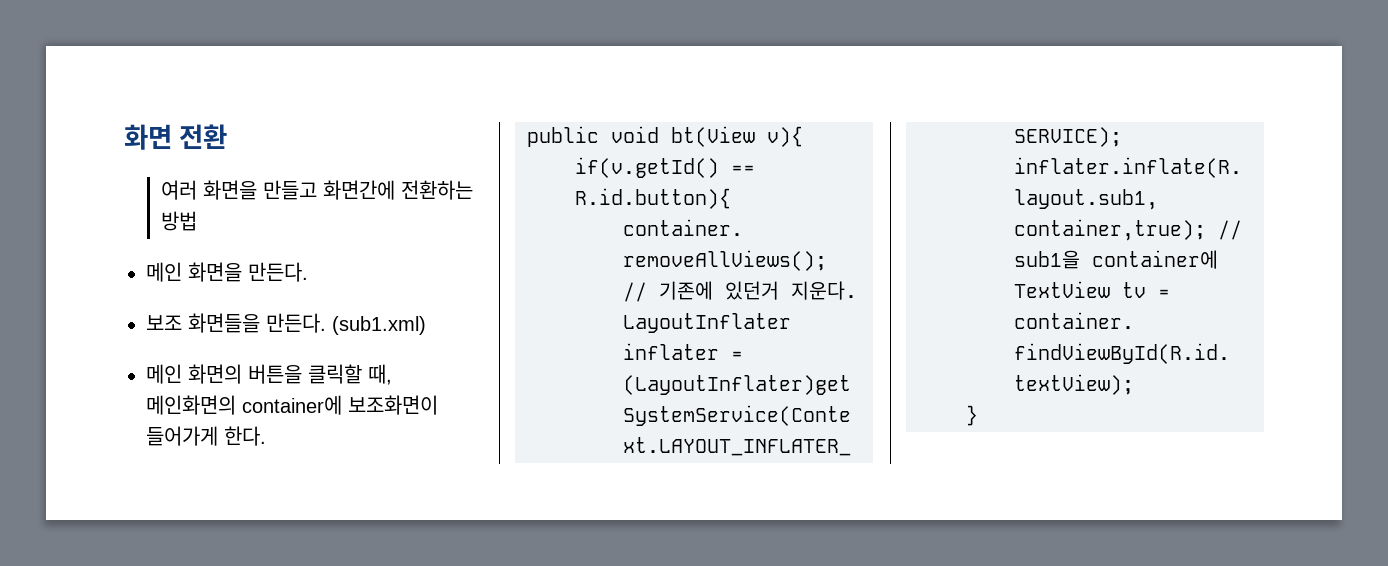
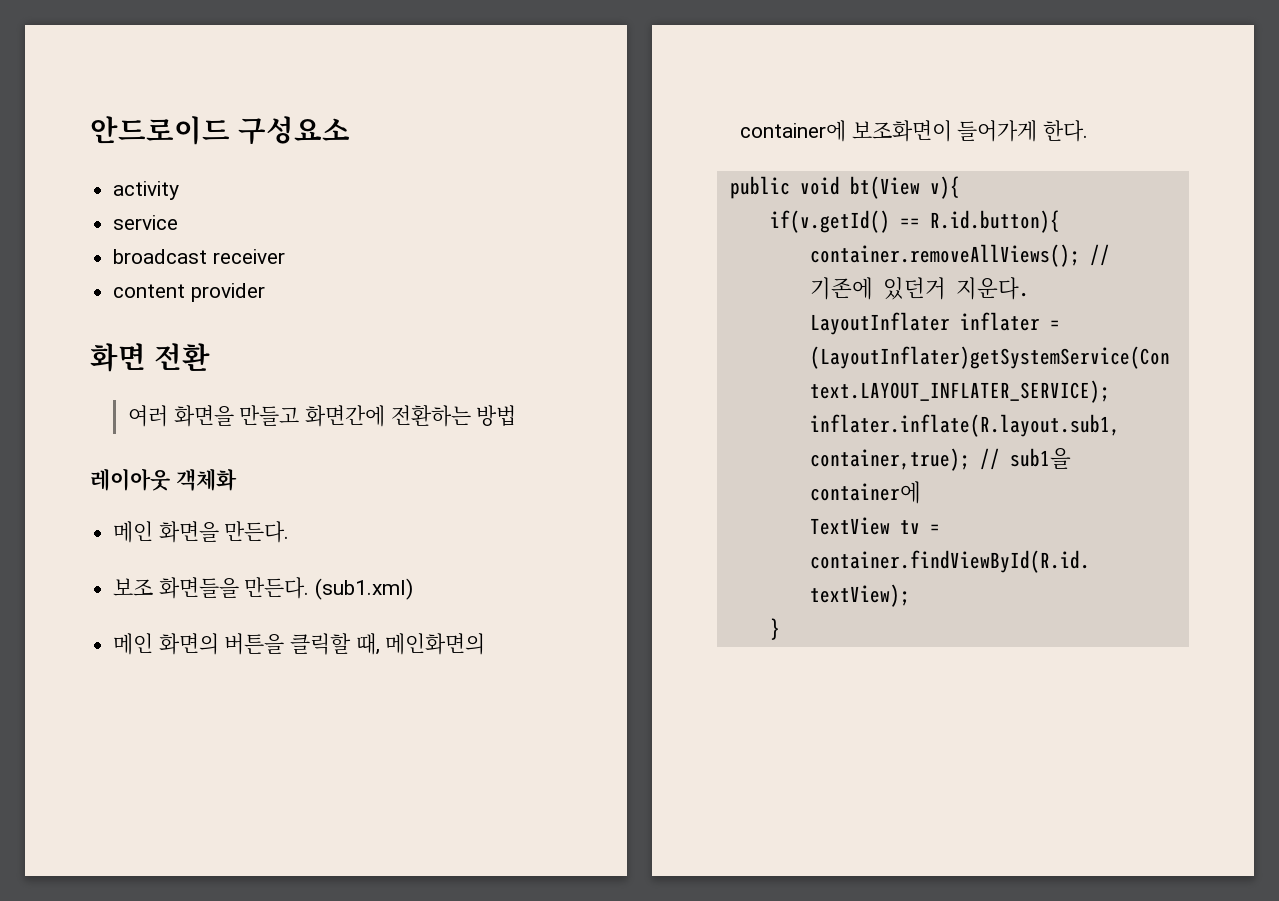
(124, 137) none -> [90,116,350,145] [113,181,180,200] [113,215,179,230] [113,249,285,264] [113,283,265,302] 안드로이드 구성요소 // activity // service // broadcast receiver // content provider //
(198, 221) none -> [90,468,237,491] // 레이아웃 객체화

